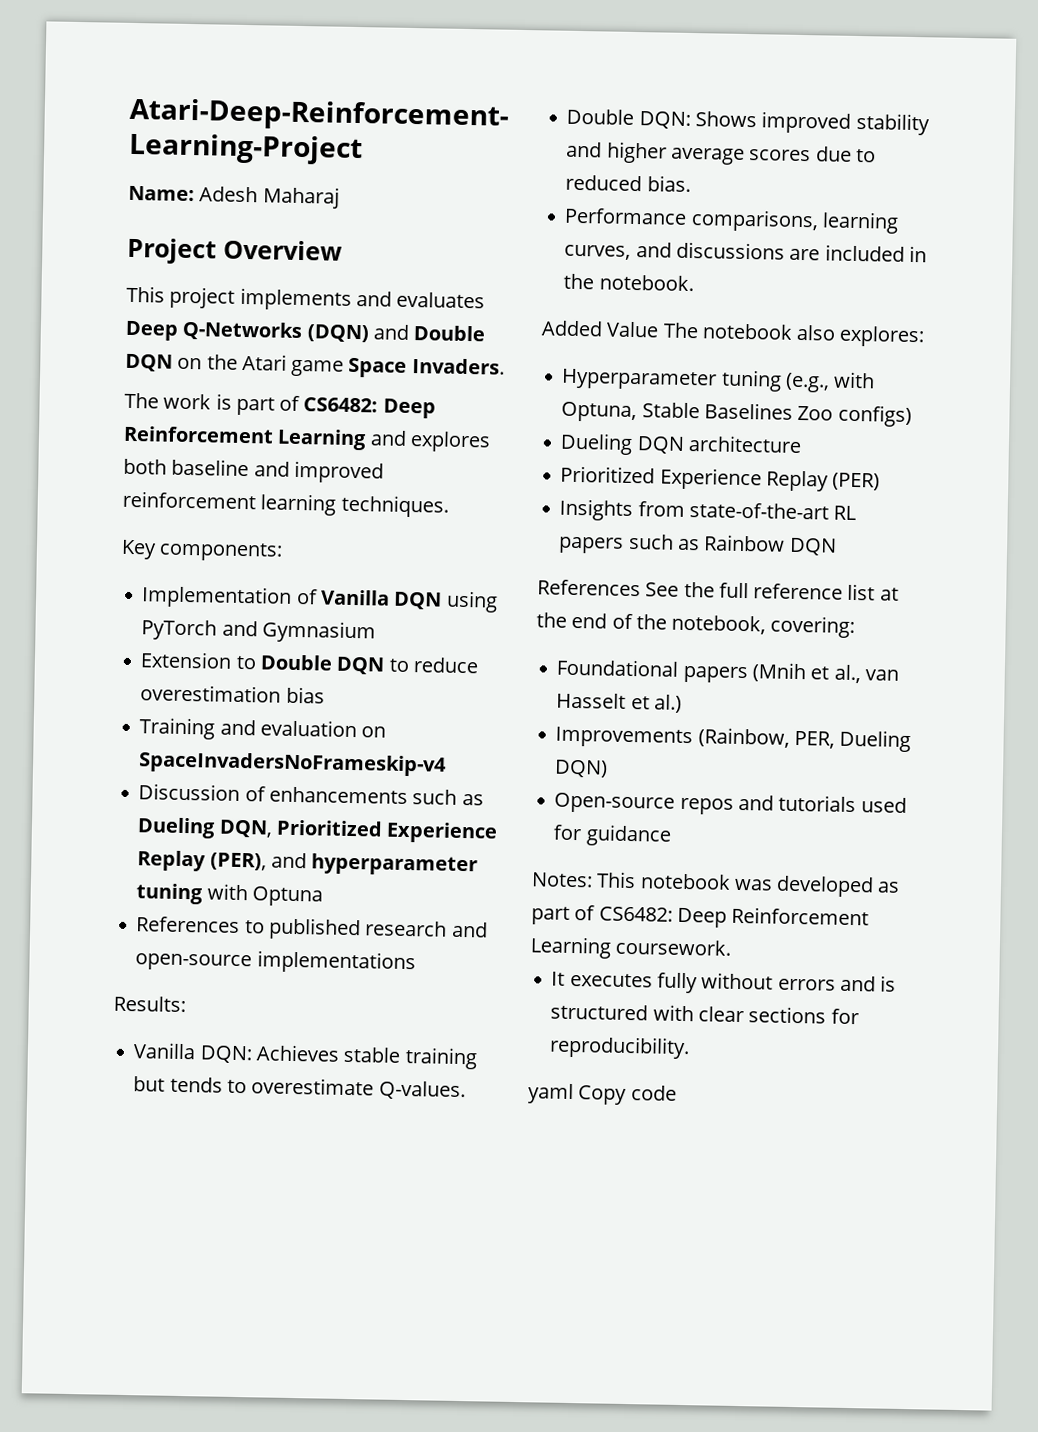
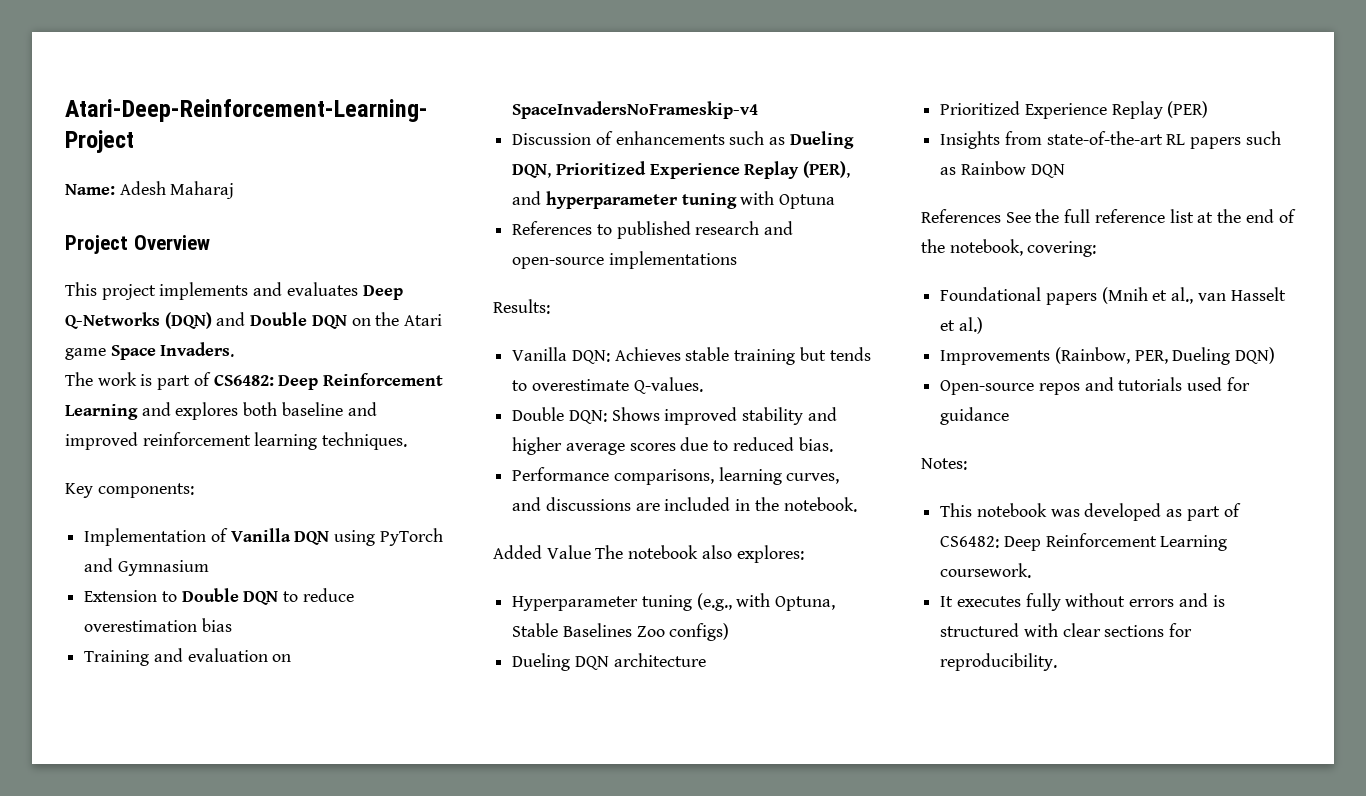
(593, 880) none -> (967, 464) //
[528,1083,677,1106] // yaml Copy code -> (1058, 662) none

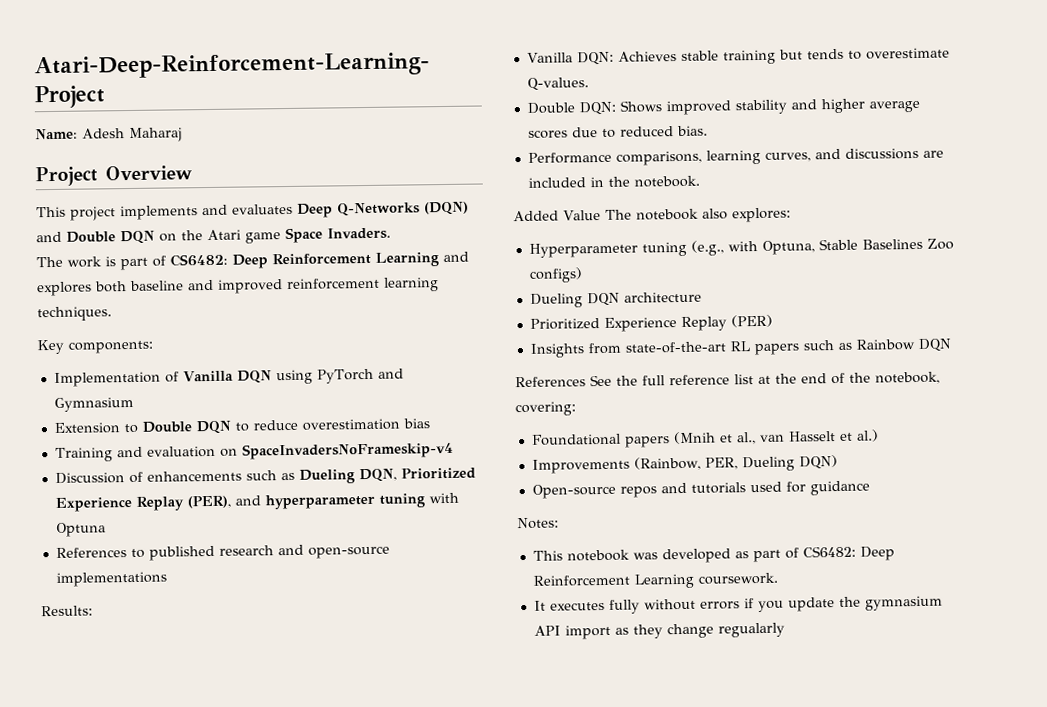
[1178,593,1225,607] [940,623,1193,637] [940,653,1058,671] and is structured with clear sections for reproducibility. -> [743,595,943,613] [533,622,785,640] if you update the gymnasium API import as they change regualarly

